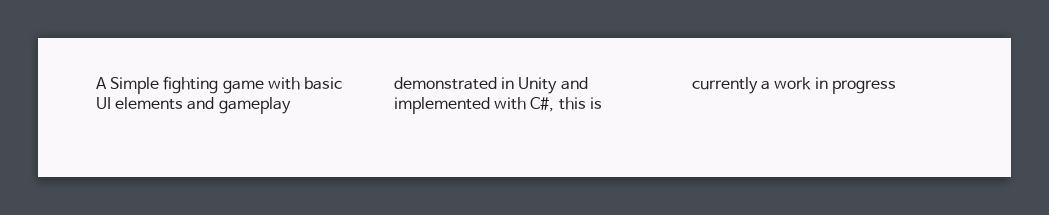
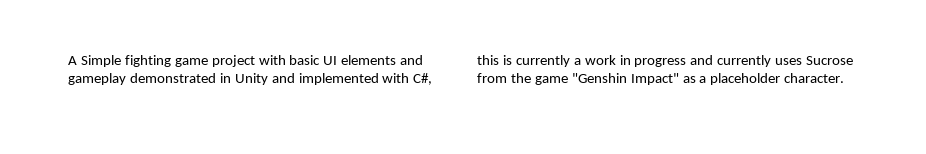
(264, 87) none -> [211,55,255,67] project
(896, 87) none -> [690,55,854,67] [477,73,845,85] and currently uses Sucrose from the game "Genshin Impact" as a placeholder character.

